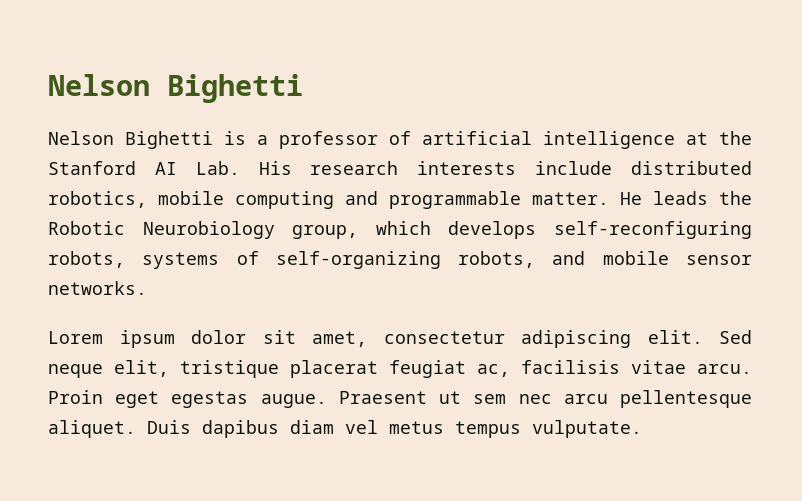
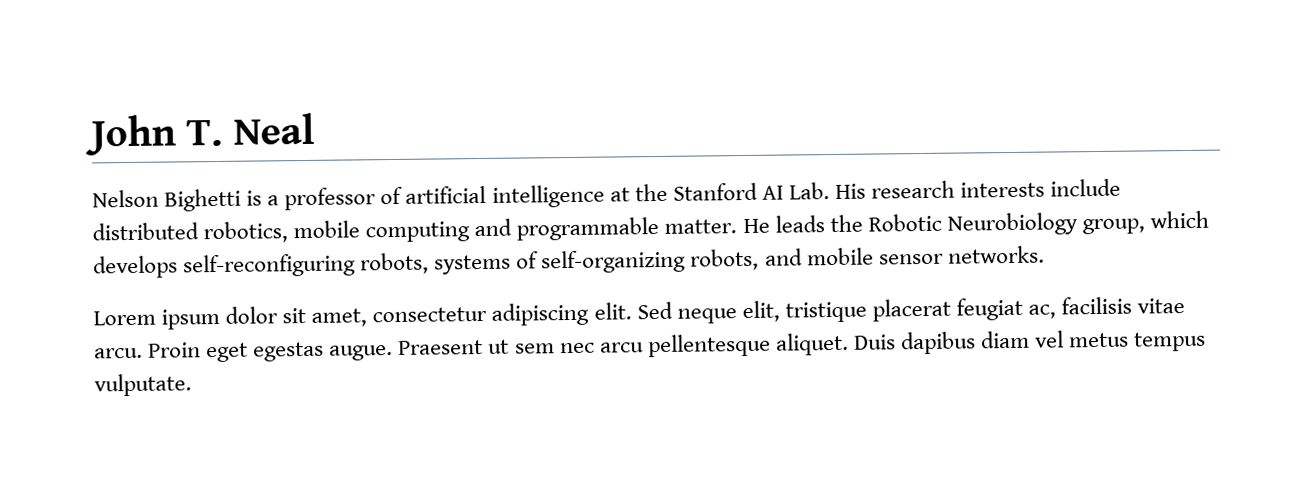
[48,74,303,103] Nelson Bighetti -> [85,112,315,156] John T. Neal

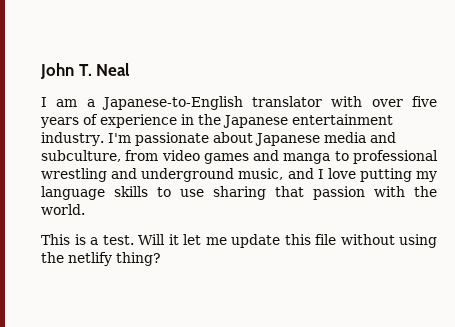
[92,178,1122,212] [92,210,1209,244] [93,245,1045,279] [93,296,1186,330] [94,330,1207,363] [94,373,192,397] Nelson Bighetti is a professor of artificial intelligence at the Stanford AI Lab. His research interests include distributed robotics, mobile computing and programmable matter. He leads the Robotic Neurobiology group, which develops self-reconfiguring robots, systems of self-organizing robots, and mobile sensor networks. // Lorem ipsum dolor sit amet, consectetur adipiscing elit. Sed neque elit, tristique placerat feugiat ac, facilisis vitae arcu. Proin eget egestas augue. Praesent ut sem nec arcu pellentesque aliquet. Duis dapibus diam vel metus tempus vulputate. -> [41,96,437,110] [40,114,393,128] [41,132,396,146] [41,150,438,164] [41,168,437,182] [41,186,437,200] [41,204,85,215] [41,234,437,248] [41,252,161,266] I am a Japanese-to-English translator with over five years of experience in the Japanese entertainment industry. I'm passionate about Japanese media and subculture, from video games and manga to professional wrestling and underground music, and I love putting my language skills to use sharing that passion with the world. // This is a test. Will it let me update this file without using the netlify thing?

